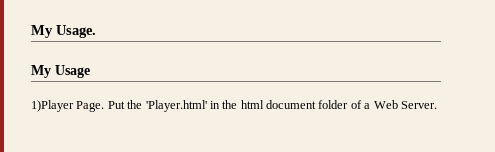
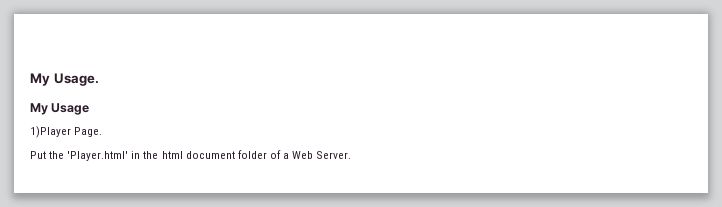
(105, 106) none -> (103, 132) //

